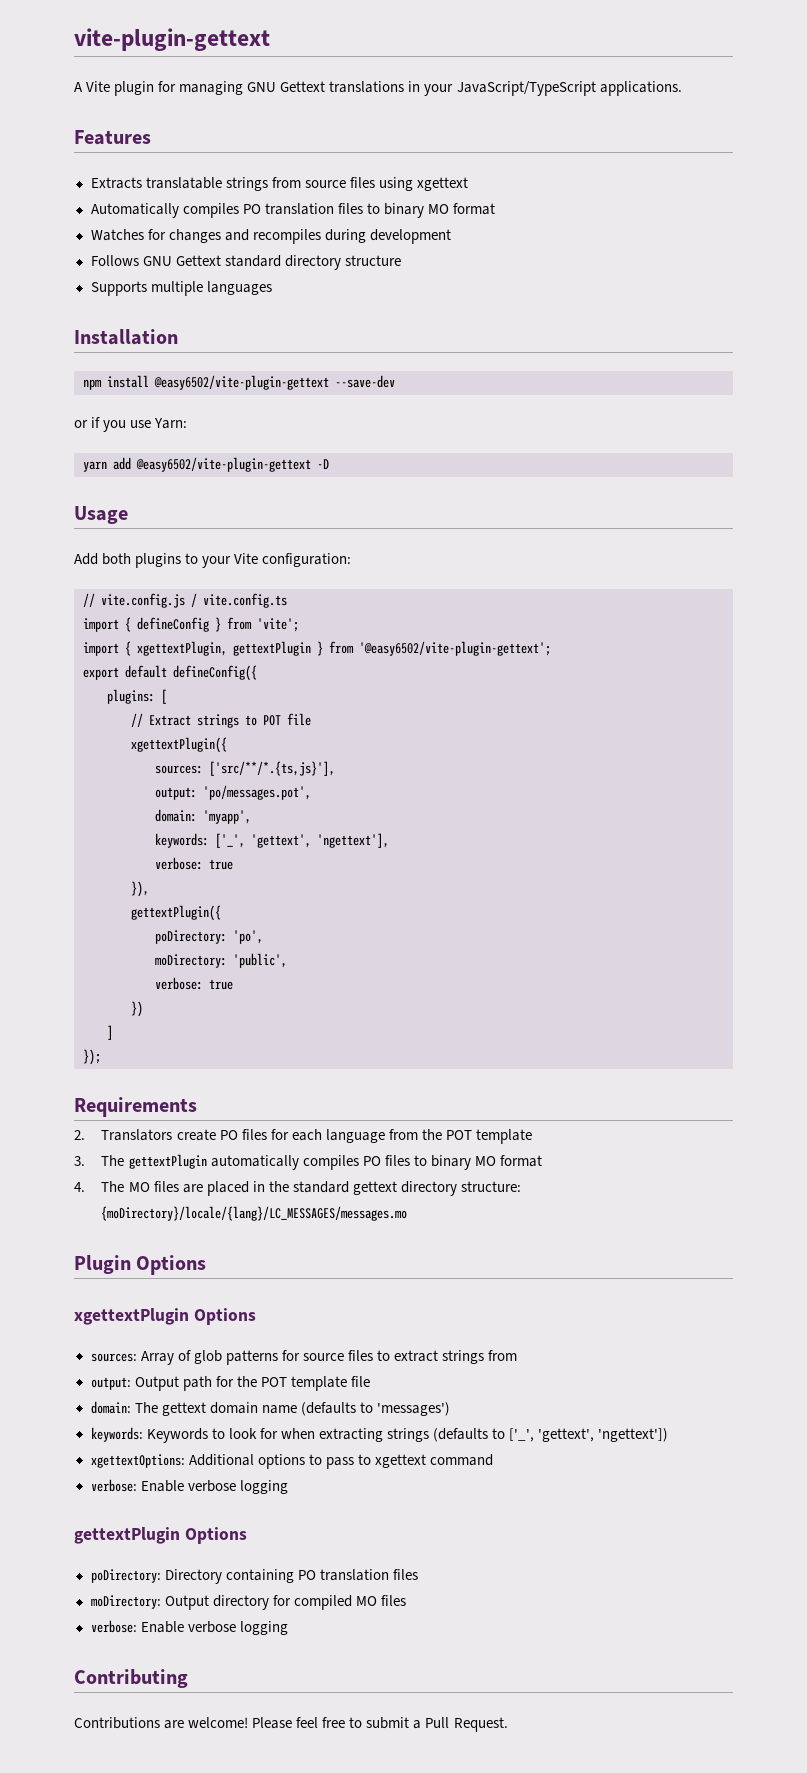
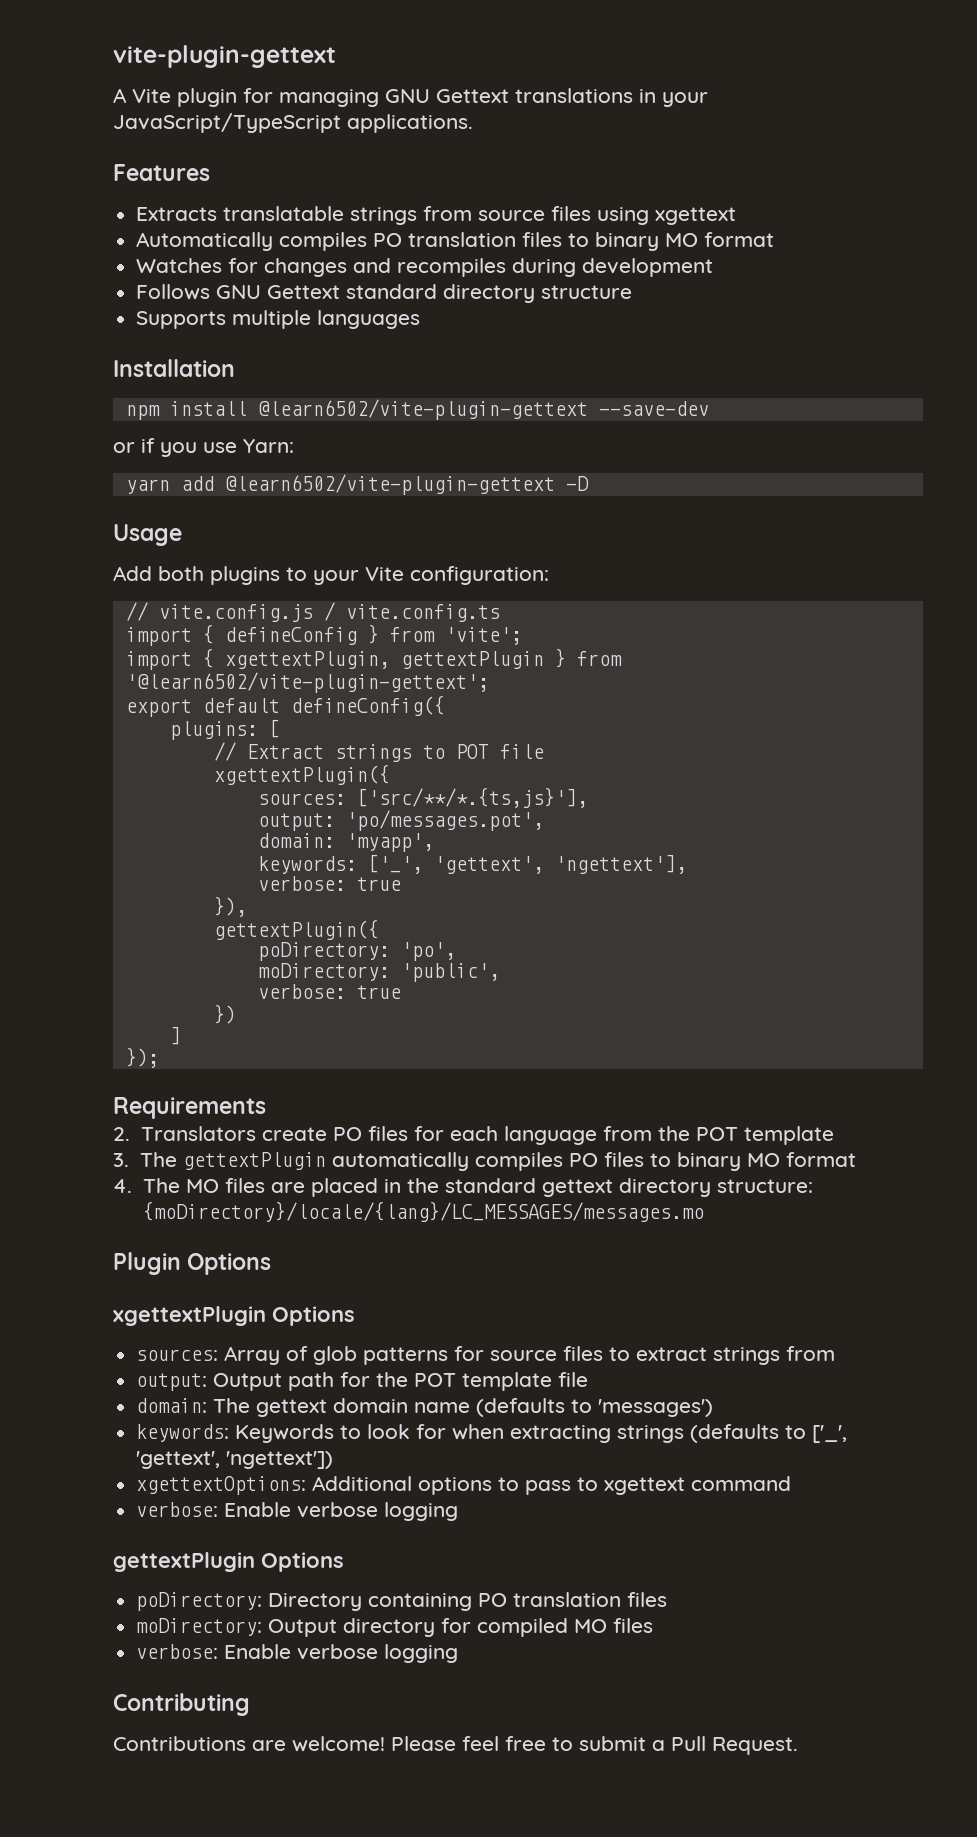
[154,375,329,390] @easy6502/vite-plugin-gettext -> [257,399,588,420] @learn6502/vite-plugin-gettext
[136,457,311,472] @easy6502/vite-plugin-gettext -> [224,474,555,495] @learn6502/vite-plugin-gettext
[359,641,551,656] '@easy6502/vite-plugin-gettext'; -> [125,672,489,693] '@learn6502/vite-plugin-gettext';

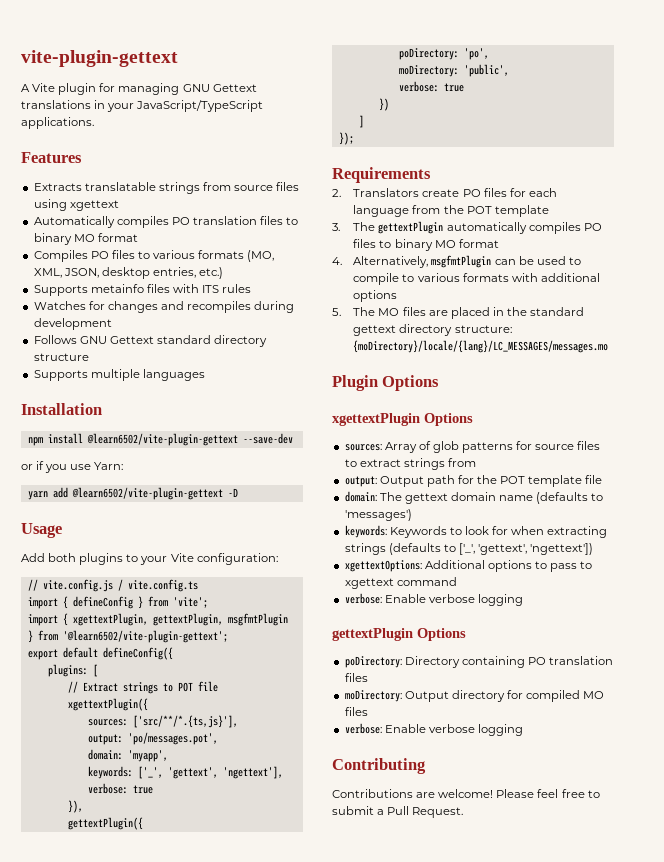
(775, 239) none -> [33,250,275,262] [33,267,224,279] [33,284,252,296] // Compiles PO files to various formats (MO, XML, JSON, desktop entries, etc.) // Supports metainfo files with ITS rules
[400,651,544,669] gettextPlugin -> [152,613,288,626] gettextPlugin, msgfmtPlugin
(132, 1186) none -> [353,255,581,268] [353,273,600,285] [353,290,398,302] [332,308,341,316] Alternatively, msgfmtPlugin can be used to compile to various formats with additional options // 5.

